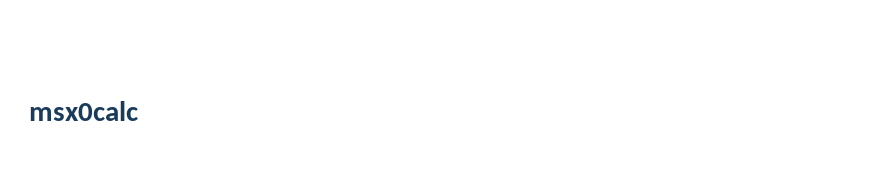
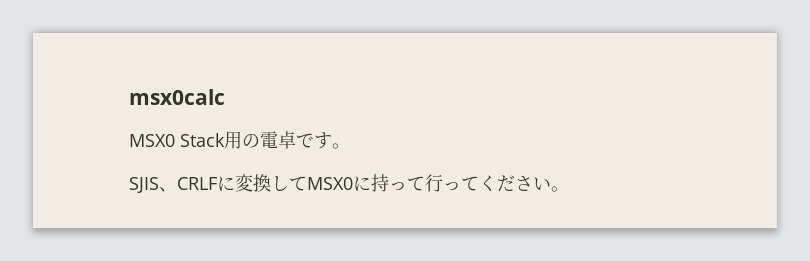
(138, 111) none -> [129,131,350,149] [129,174,569,193] // MSX0 Stack用の電卓です。 // SJIS、CRLFに変換してMSX0に持って行ってください。

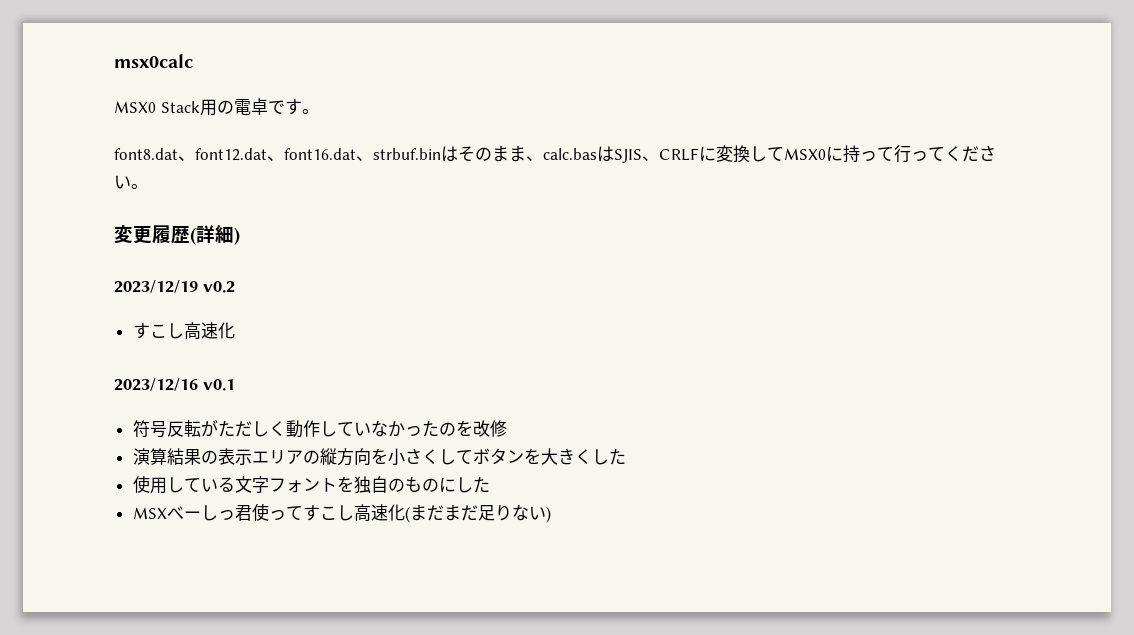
(350, 146) none -> [114,146,614,162] font8.dat、font12.dat、font16.dat、strbuf.binはそのまま、calc.basは
(569, 189) none -> [114,225,240,245] [114,280,235,293] [132,322,235,340] [114,378,235,391] [132,420,507,438] [132,448,626,466] [132,475,490,494] [132,503,551,523] // 変更履歴(詳細) // 2023/12/19 v0.2 // すこし高速化 // 2023/12/16 v0.1 // 符号反転がただしく動作していなかったのを改修 // 演算結果の表示エリアの縦方向を小さくしてボタンを大きくした // 使用している文字フォントを独自のものにした // MSXべーしっ君使ってすこし高速化(まだまだ足りない)

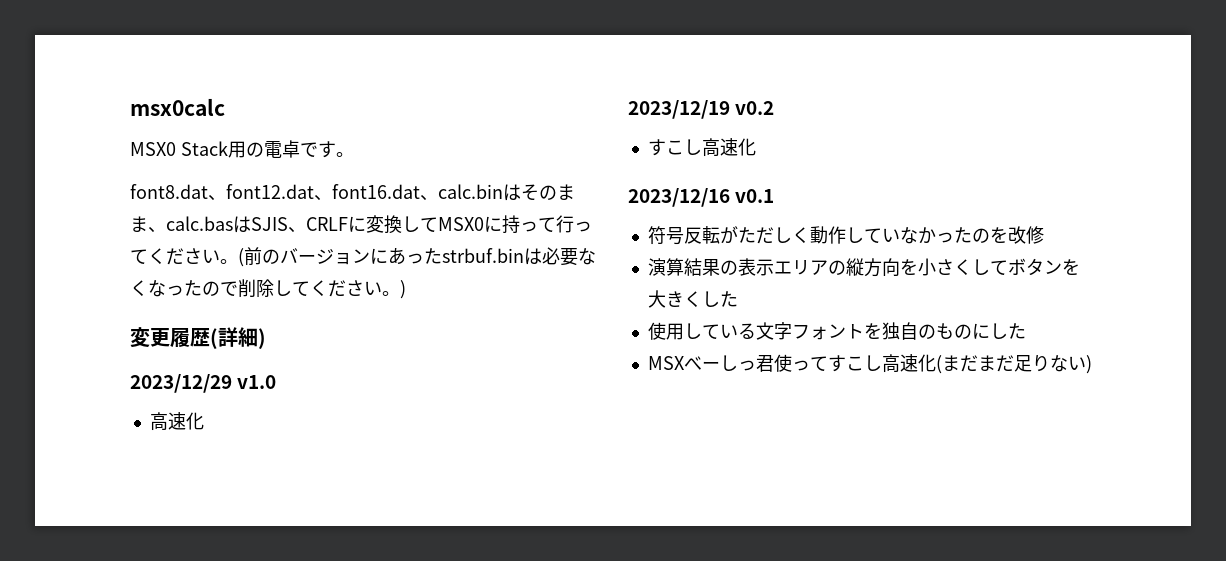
[373,148,441,160] strbuf.bin -> [438,184,503,199] calc.bin
(148, 186) none -> [238,247,596,267] [130,279,406,299] (前のバージョンにあったstrbuf.binは必要なくなったので削除してください。)
(240, 236) none -> [130,374,277,393] [149,412,204,431] // 2023/12/29 v1.0 // 高速化

